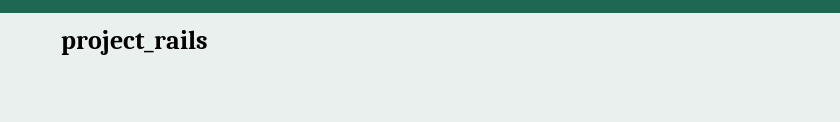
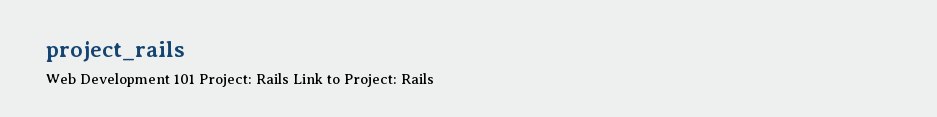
(208, 42) none -> [46,73,434,87] // Web Development 101 Project: Rails Link to Project: Rails

